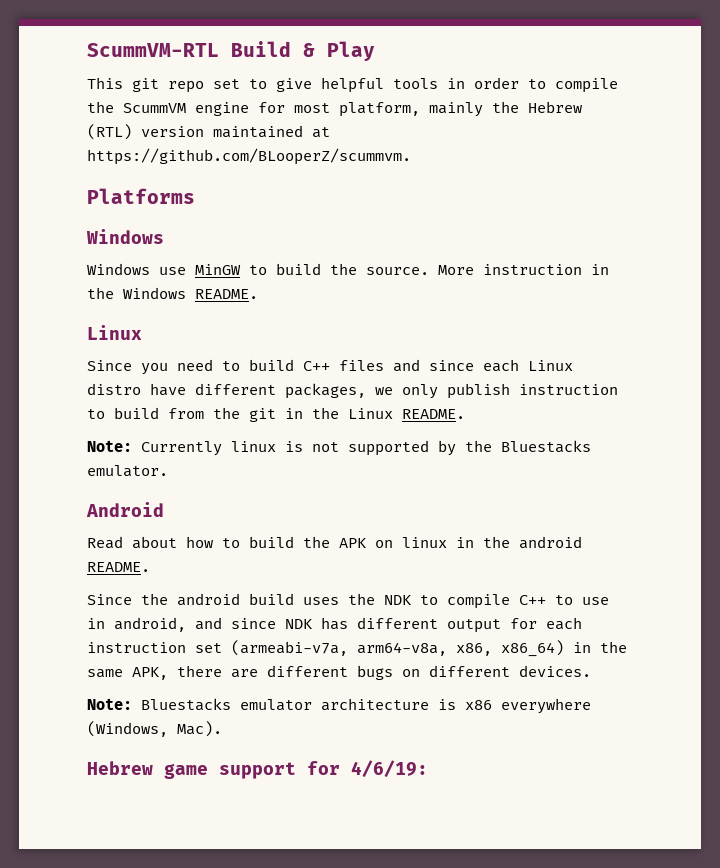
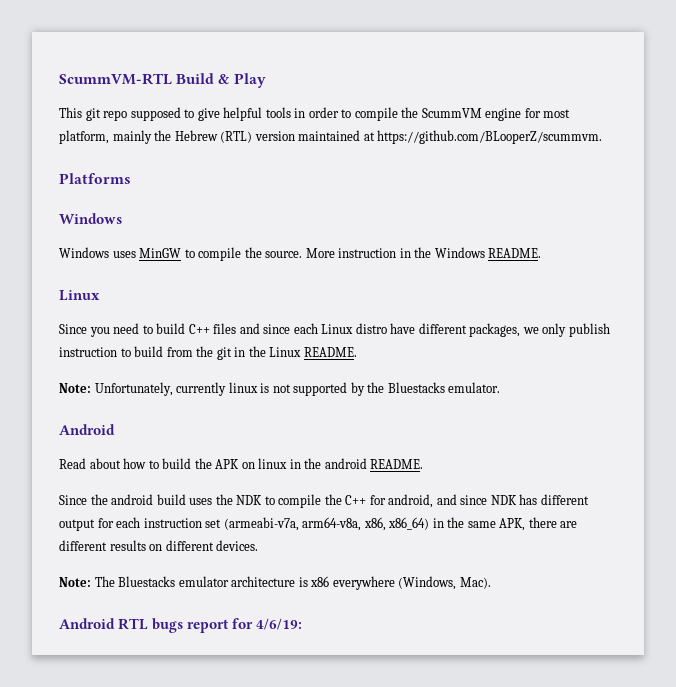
[213,79,240,89] set -> [130,107,181,121] supposed
[159,267,186,275] use -> [112,251,136,258] uses
[276,263,321,275] build -> [198,247,242,261] compile
[141,441,222,456] Currently -> [94,382,227,396] Unfortunately, currently
[519,595,609,605] [87,618,105,629] C++ to use in -> [324,494,386,505] the C++ for
[357,665,393,680] bugs -> [109,540,146,551] results
(132, 704) none -> [94,576,115,587] The
[87,761,296,779] Hebrew game support -> [59,618,230,633] Android RTL bugs report

